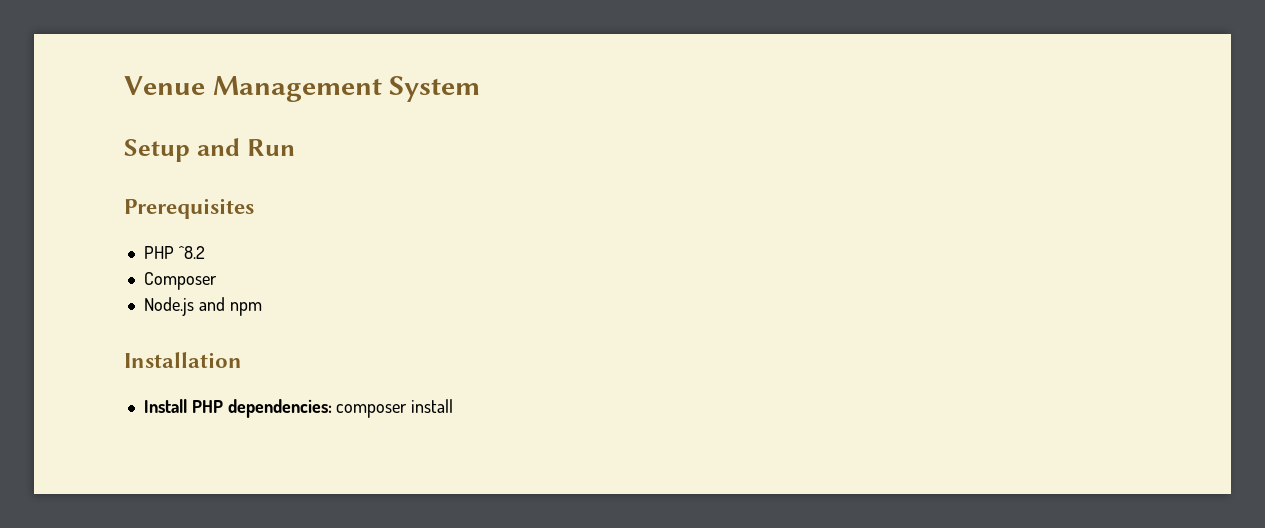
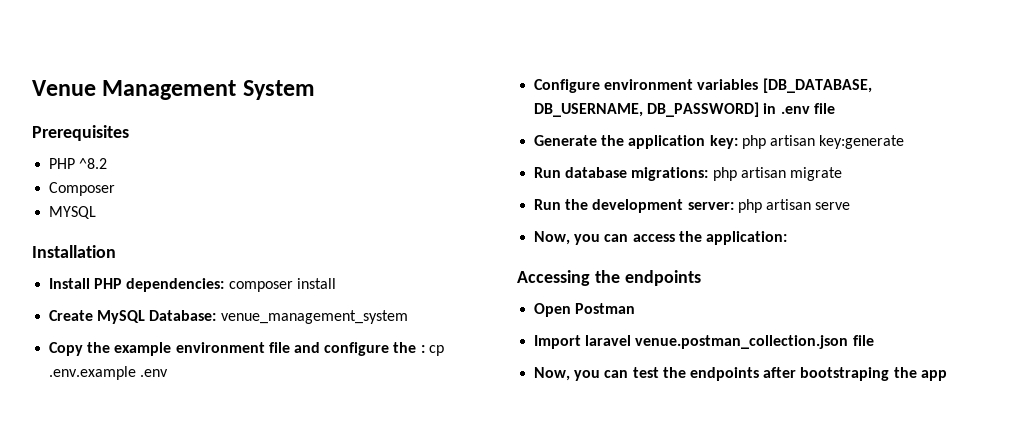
[124,138,295,162] // Setup and Run -> (315, 90) none
[143,297,262,316] Node.js and npm -> [49,206,97,219] MYSQL
(454, 406) none -> [49,310,408,324] [49,342,444,356] [49,366,169,380] [534,78,872,93] [534,102,835,117] [534,135,905,149] [534,167,842,181] [534,199,851,213] [534,231,787,245] [517,270,701,286] [534,303,636,317] [534,335,874,349] [534,367,947,381] // Create MySQL Database: venue_management_system // Copy the example environment file and configure the : cp .env.example .env // Configure environment variables [DB_DATABASE, DB_USERNAME, DB_PASSWORD] in .env file // Generate the application key: php artisan key:generate // Run database migrations: php artisan migrate // Run the development server: php artisan serve // Now, you can access the application: // Accessing the endpoints // Open Postman // Import laravel venue.postman_collection.json file // Now, you can test the endpoints after bootstraping the app

